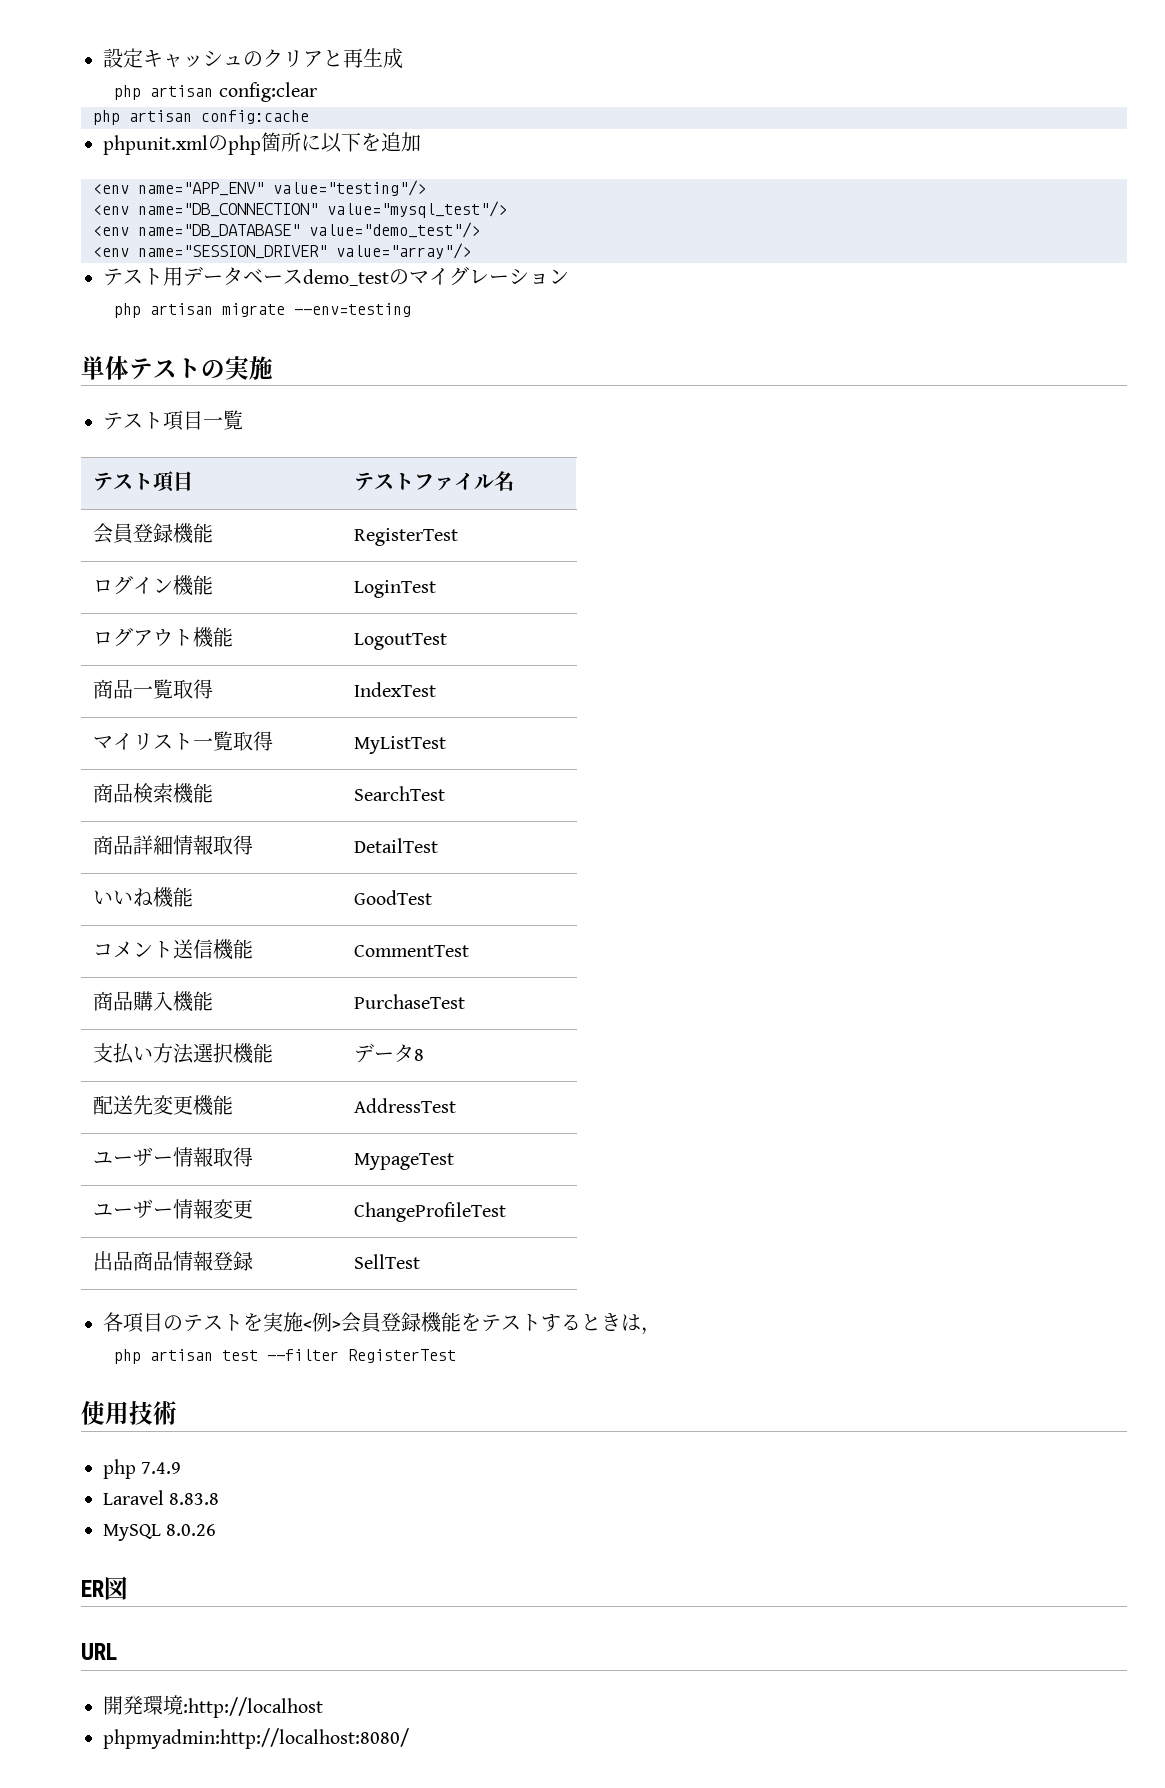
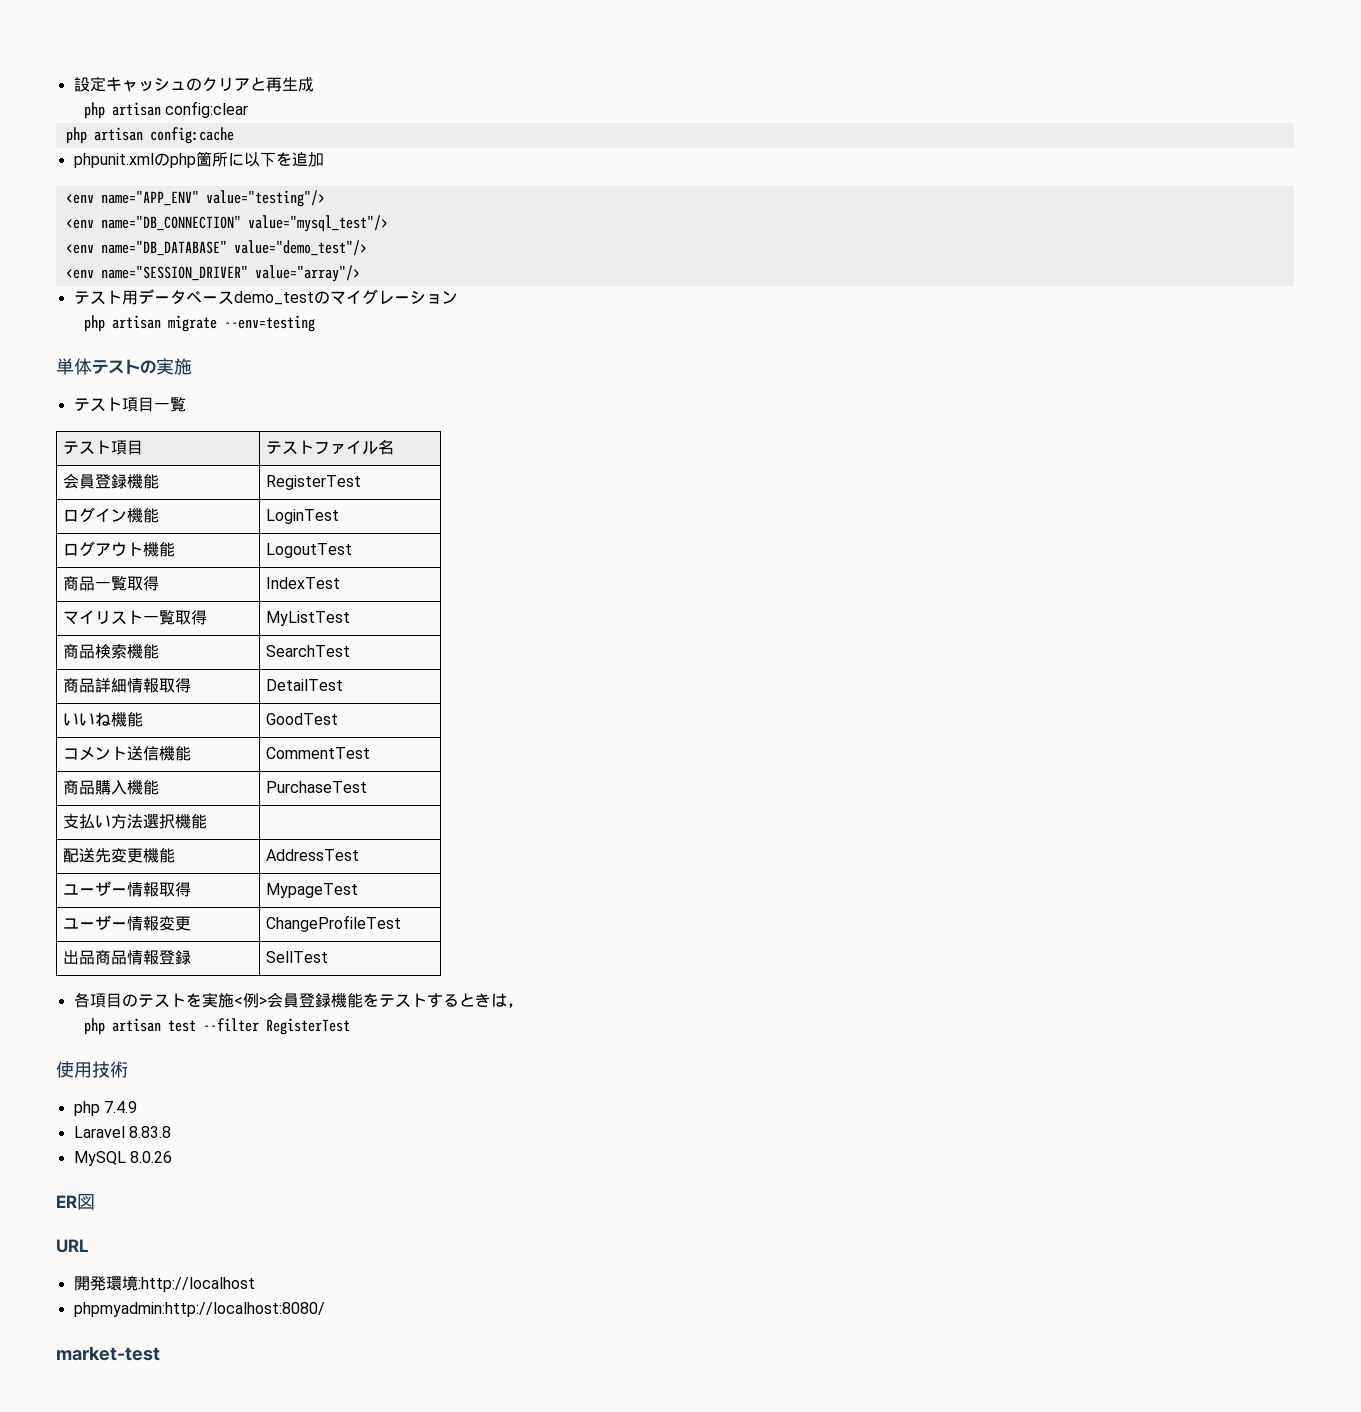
[354,1043,425,1063] データ8 -> (207, 821) none
(409, 1738) none -> [56,1346,160,1361] // market-test

